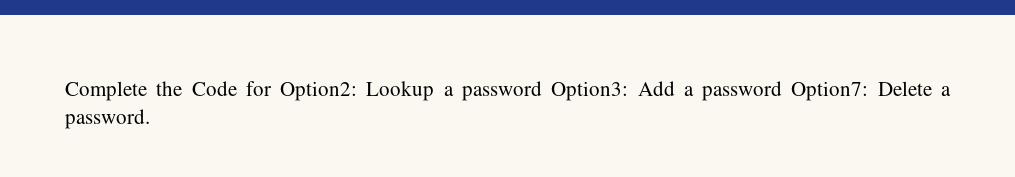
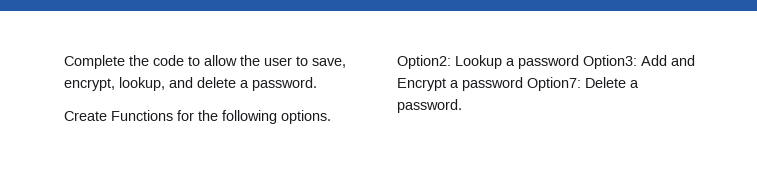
[191,81,272,96] Code for -> [153,55,346,68] [64,77,317,91] [64,110,331,124] code to allow the user to save, encrypt, lookup, and delete a password. // Create Functions for the following options.
(675, 88) none -> [671,55,695,66] [397,78,446,91] and Encrypt

